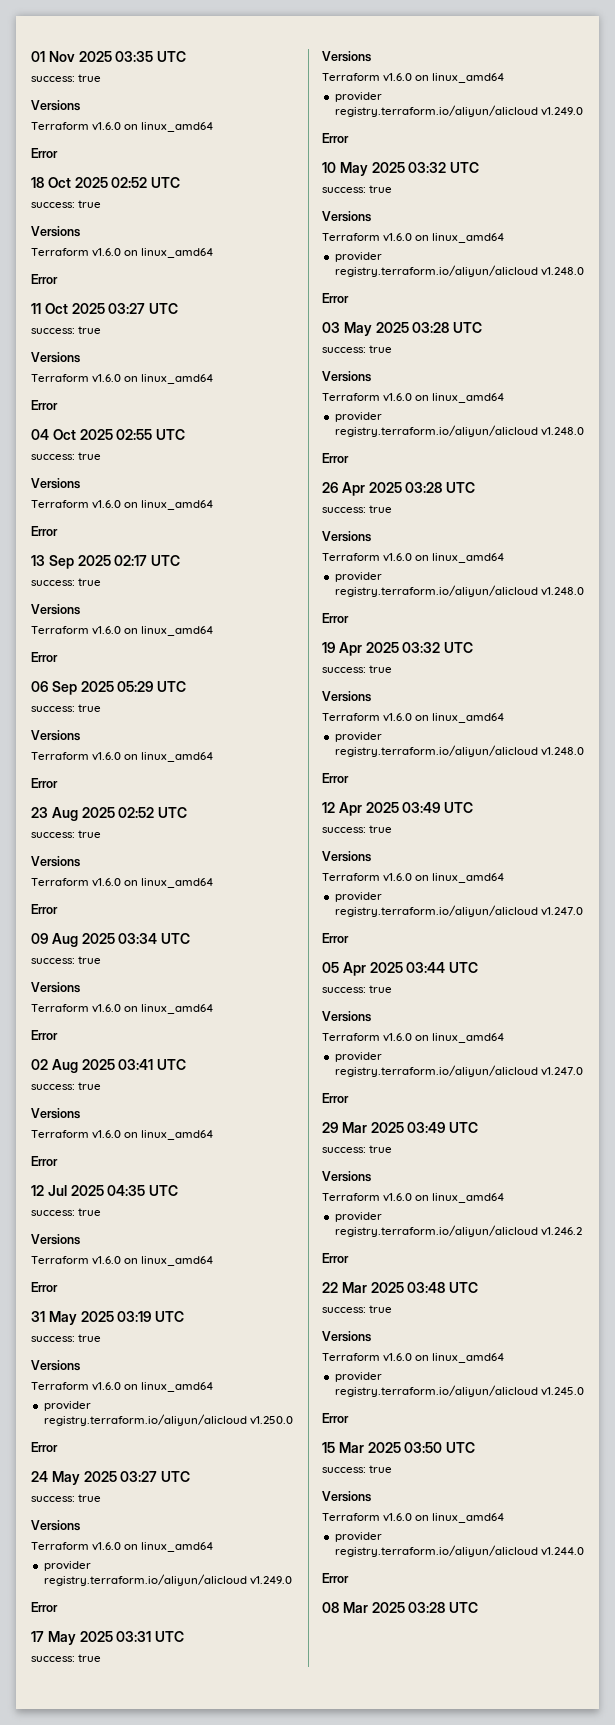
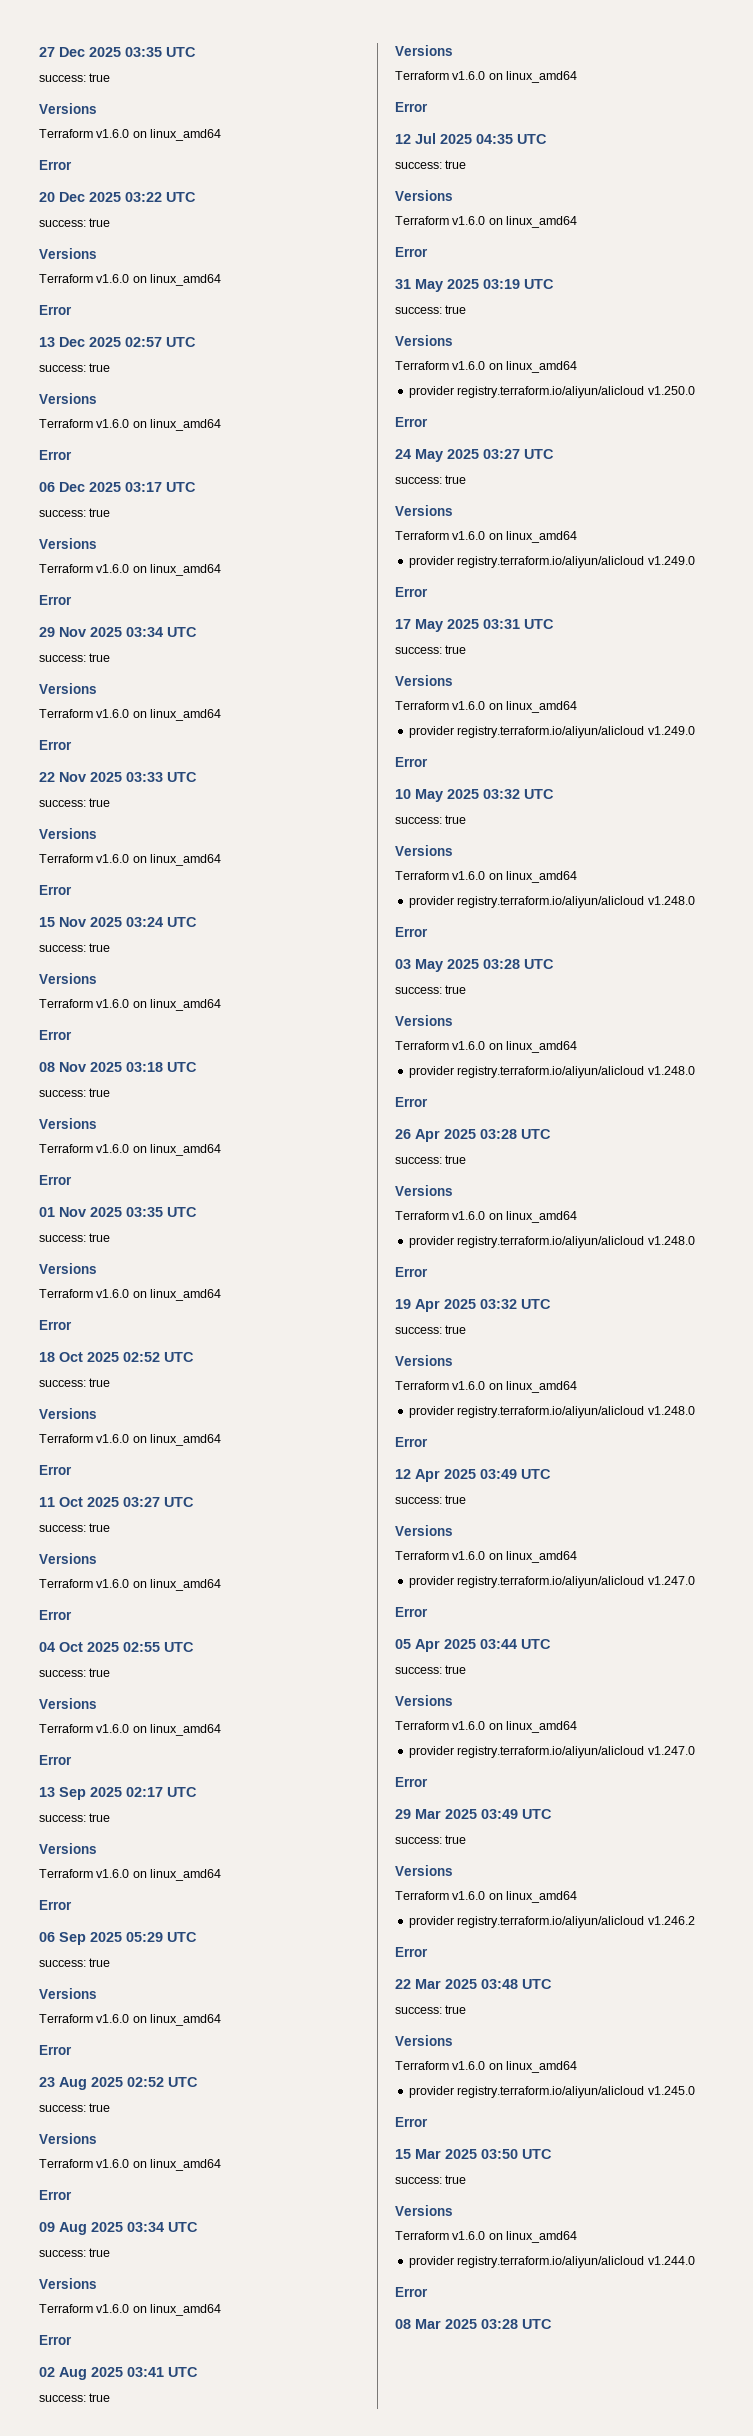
(31, 56) none -> [39,47,196,57] [39,73,111,82] [39,103,97,114] [39,129,222,141] [39,160,72,170] [39,192,196,202] [39,218,111,227] [39,248,97,259] [39,274,222,286] [39,305,72,315] [39,337,196,347] [39,363,111,372] [39,393,97,404] [39,419,222,431] [39,450,72,460] [39,482,196,492] [39,508,111,517] [39,538,97,549] [39,564,222,576] [39,595,72,605] [39,627,197,637] [39,653,111,662] [39,683,97,694] [39,709,222,721] [39,740,72,750] [39,772,197,782] [39,798,111,807] [39,828,97,839] [39,854,222,866] [39,885,72,895] [39,917,197,927] [39,943,111,952] [39,973,97,984] [39,999,222,1011] [39,1030,72,1040] [39,1062,197,1072] [39,1088,111,1097] [39,1118,97,1129] [39,1144,222,1156] [39,1175,72,1185] 27 Dec 2025 03:35 UTC // success: true // Versions // Terraform v1.6.0 on linux_amd64 // Error // 20 Dec 2025 03:22 UTC // success: true // Versions // Terraform v1.6.0 on linux_amd64 // Error // 13 Dec 2025 02:57 UTC // success: true // Versions // Terraform v1.6.0 on linux_amd64 // Error // 06 Dec 2025 03:17 UTC // success: true // Versions // Terraform v1.6.0 on linux_amd64 // Error // 29 Nov 2025 03:34 UTC // success: true // Versions // Terraform v1.6.0 on linux_amd64 // Error // 22 Nov 2025 03:33 UTC // success: true // Versions // Terraform v1.6.0 on linux_amd64 // Error // 15 Nov 2025 03:24 UTC // success: true // Versions // Terraform v1.6.0 on linux_amd64 // Error // 08 Nov 2025 03:18 UTC // success: true // Versions // Terraform v1.6.0 on linux_amd64 // Error //

